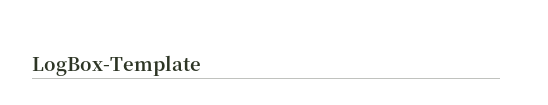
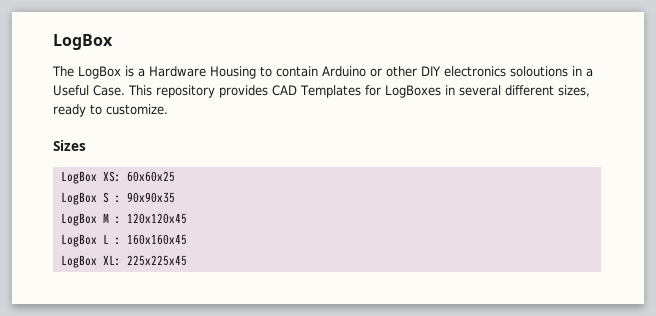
[32,55,201,76] LogBox-Template -> [53,34,113,50] [52,66,593,79] [53,85,590,98] [53,104,168,117] [53,140,86,151] [60,171,175,184] [60,192,175,205] [60,213,187,226] [60,234,187,247] [60,255,187,268] LogBox // The LogBox is a Hardware Housing to contain Arduino or other DIY electronics soloutions in a Useful Case. This repository provides CAD Templates for LogBoxes in several different sizes, ready to customize. // Sizes // LogBox XS: 60x60x25 // LogBox S : 90x90x35 // LogBox M : 120x120x45 // LogBox L : 160x160x45 // LogBox XL: 225x225x45

